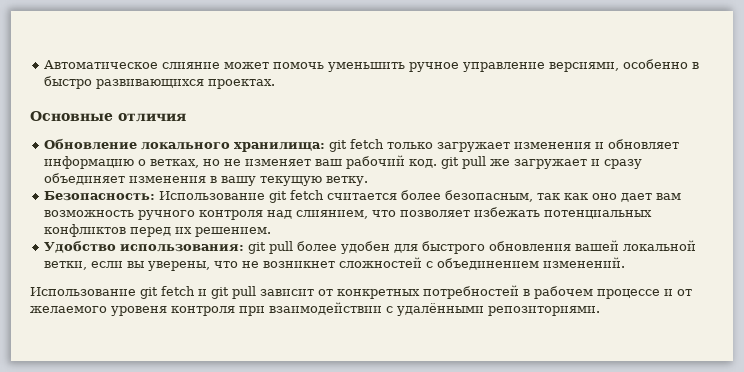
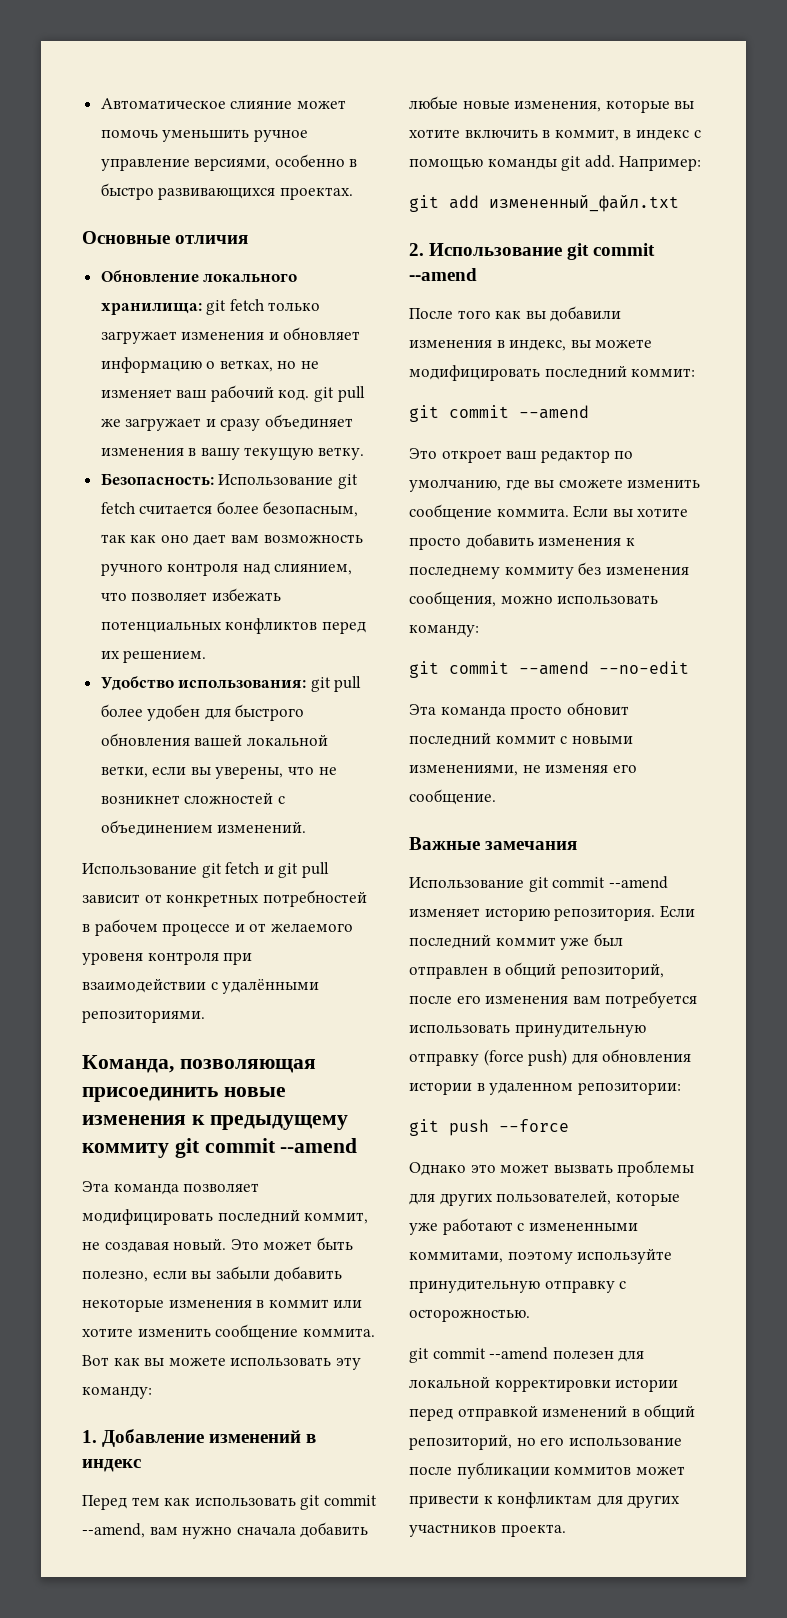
(600, 311) none -> [82,1055,316,1073] [82,1087,286,1102] [82,1115,348,1130] [82,1138,358,1158] [82,1181,260,1195] [82,1209,369,1225] [82,1237,353,1253] [82,1266,343,1282] [82,1299,363,1312] [82,1324,375,1340] [82,1355,361,1370] [82,1386,152,1399] [82,1429,317,1447] [82,1459,141,1472] [82,1495,377,1510] [82,1522,369,1539] [409,96,695,113] [409,129,701,141] [409,155,702,171] [409,195,679,212] [409,243,656,260] [409,268,477,281] [409,306,622,322] [409,339,653,351] [409,365,696,381] [409,405,589,422] [409,448,634,463] [409,479,701,492] [409,504,689,520] [409,533,635,550] [409,562,689,579] [409,591,659,607] [409,624,479,637] [409,661,689,678] [409,702,629,719] [409,732,633,747] [409,764,637,776] [409,789,496,805] [409,837,578,850] [409,876,668,892] [409,905,695,921] [409,933,623,950] [409,962,664,979] [409,991,698,1008] [409,1024,646,1037] [409,1049,692,1066] [409,1082,681,1095] [409,1119,569,1136] [409,1160,695,1177] [409,1190,680,1206] [409,1218,638,1235] [409,1248,673,1264] [409,1280,627,1293] [409,1309,530,1322] [409,1347,645,1363] [409,1376,679,1392] [409,1404,696,1421] [409,1434,682,1450] [409,1462,685,1479] [409,1492,681,1508] [409,1524,566,1537] // Команда, позволяющая присоединить новые изменения к предыдущему коммиту git commit --amend // Эта команда позволяет модифицировать последний коммит, не создавая новый. Это может быть полезно, если вы забыли добавить некоторые изменения в коммит или хотите изменить сообщение коммита. Вот как вы можете использовать эту команду: // 1. Добавление изменений в индекс // Перед тем как использовать git commit --amend, вам нужно сначала добавить любые новые изменения, которые вы хотите включить в коммит, в индекс с помощью команды git add. Например: // git add измененный_файл.txt // 2. Использование git commit --amend // После того как вы добавили изменения в индекс, вы можете модифицировать последний коммит: // git commit --amend // Это откроет ваш редактор по умолчанию, где вы сможете изменить сообщение коммита. Если вы хотите просто добавить изменения к последнему коммиту без изменения сообщения, можно использовать команду: // git commit --amend --no-edit // Эта команда просто обновит последний коммит с новыми изменениями, не изменяя его сообщение. // Важные замечания // Использование git commit --amend изменяет историю репозитория. Если последний коммит уже был отправлен в общий репозиторий, после его изменения вам потребуется использовать принудительную отправку (force push) для обновления истории в удаленном репозитории: // git push --force // Однако это может вызвать проблемы для других пользователей, которые уже работают с измененными коммитами, поэтому используйте принудительную отправку с осторожностью. // git commit --amend полезен для локальной корректировки истории перед отправкой изменений в общий репозиторий, но его использование после публикации коммитов может привести к конфликтам для других участников проекта.

